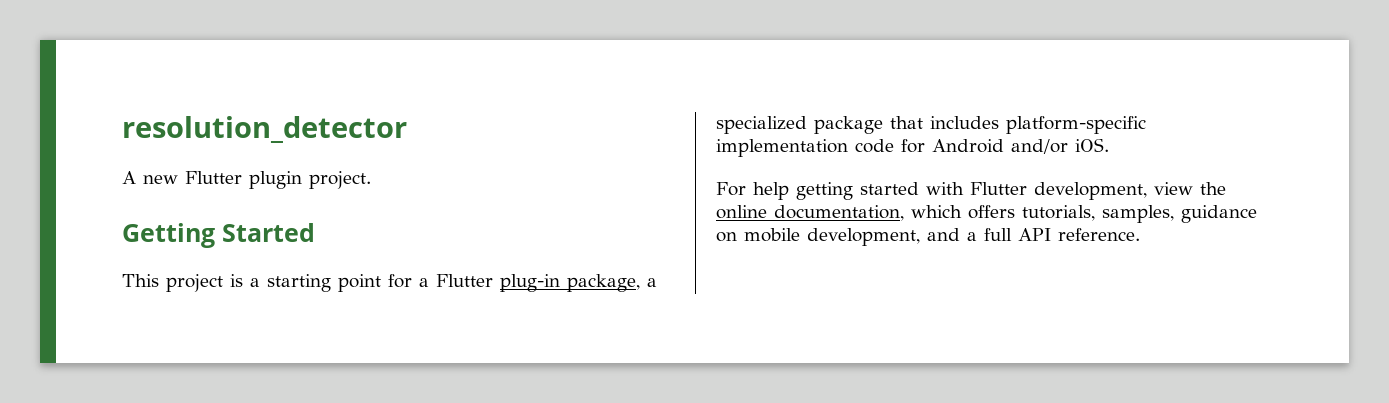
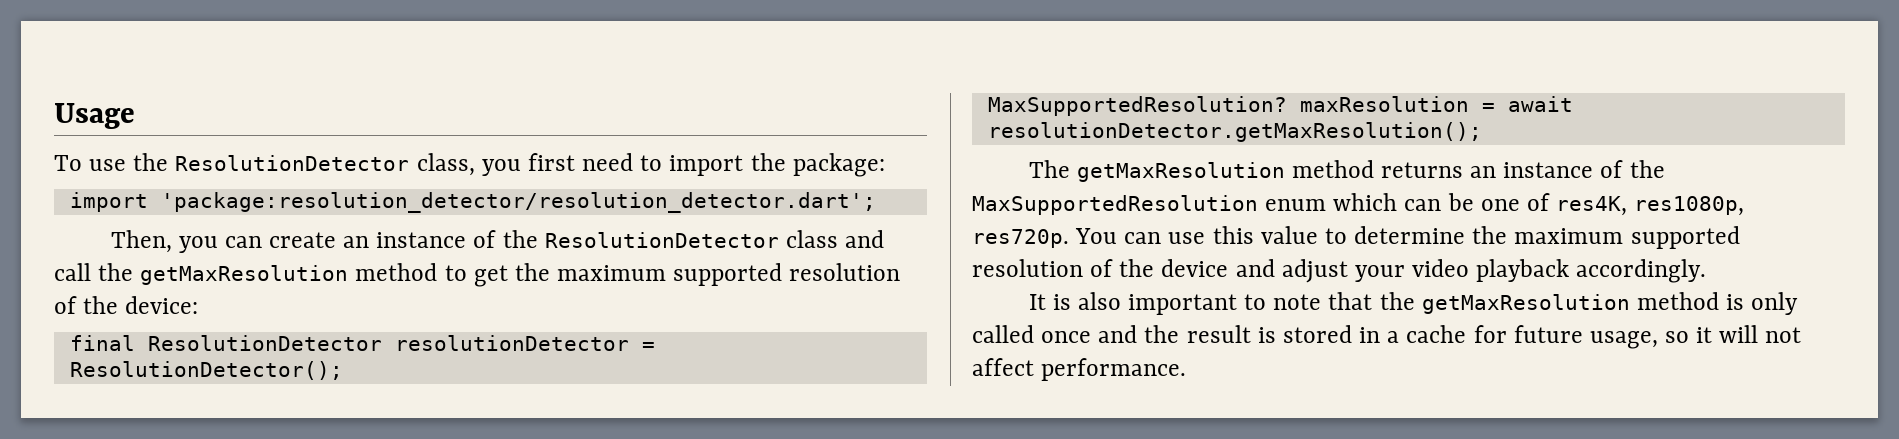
[122,116,407,143] [122,171,371,189] [122,223,315,248] [122,274,657,292] [716,116,1146,134] [716,138,1109,157] [716,182,1226,200] [716,205,1257,223] [716,228,1140,246] resolution_detector // A new Flutter plugin project. // Getting Started // This project is a starting point for a Flutter plug-in package, a specialized package that includes platform-specific implementation code for Android and/or iOS. // For help getting started with Flutter development, view the online documentation, which offers tutorials, samples, guidance on mobile development, and a full API reference. -> [54,103,135,129] [54,153,885,177] [69,192,876,213] [110,230,885,253] [54,263,901,287] [54,296,199,314] [69,335,655,351] [69,361,343,380] [987,96,1573,116] [987,122,1482,142] [1028,160,1665,182] [972,193,1745,216] [972,226,1740,249] [972,259,1707,283] [1028,292,1799,315] [972,325,1802,349] [972,358,1187,381] Usage // To use the ResolutionDetector class, you first need to import the package: // import 'package:resolution_detector/resolution_detector.dart'; // Then, you can create an instance of the ResolutionDetector class and call the getMaxResolution method to get the maximum supported resolution of the device: // final ResolutionDetector resolutionDetector = ResolutionDetector(); // MaxSupportedResolution? maxResolution = await resolutionDetector.getMaxResolution(); // The getMaxResolution method returns an instance of the MaxSupportedResolution enum which can be one of res4K, res1080p, res720p. You can use this value to determine the maximum supported resolution of the device and adjust your video playback accordingly. // It is also important to note that the getMaxResolution method is only called once and the result is stored in a cache for future usage, so it will not affect performance.

